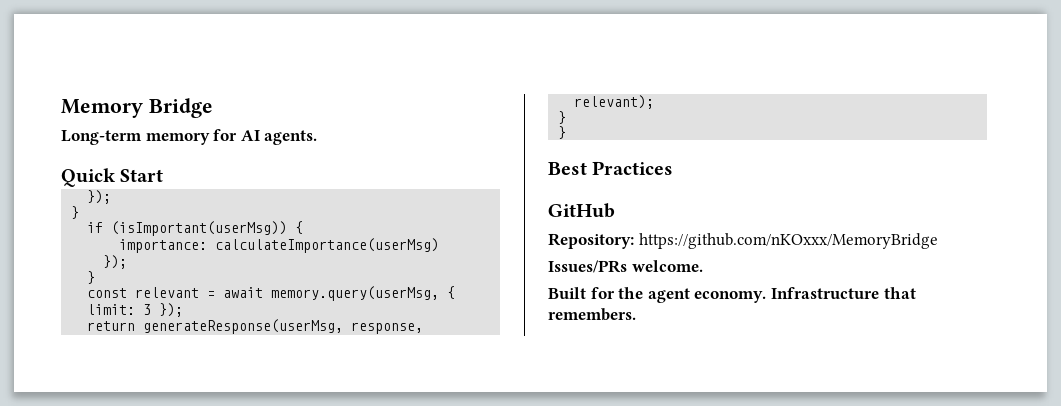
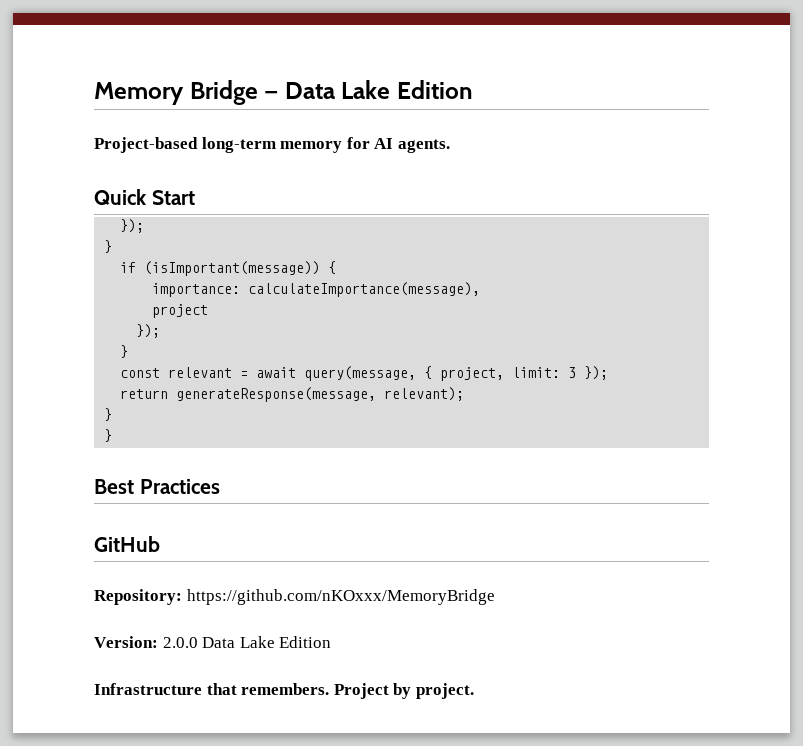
[61,130,142,145] // Long-term -> [264,80,474,99] [94,137,276,153] — Data Lake Edition // Project-based long-term
[111,221,288,236] (isImportant(userMsg)) -> [144,261,321,276] (isImportant(message))
[215,238,440,253] calculateImportance(userMsg) -> [248,282,481,297] [152,304,209,318] calculateImportance(message), // project
[271,286,456,301] memory.query(userMsg, { -> [304,366,505,381] query(message, { project,
[143,319,424,334] generateResponse(userMsg, response, -> [176,387,377,402] generateResponse(message,
[548,260,703,273] [548,287,916,303] [548,308,636,321] Issues/PRs welcome. // Built for the agent economy. Infrastructure that remembers. -> [94,636,332,648] [94,683,474,699] Version: 2.0.0 Data Lake Edition // Infrastructure that remembers. Project by project.

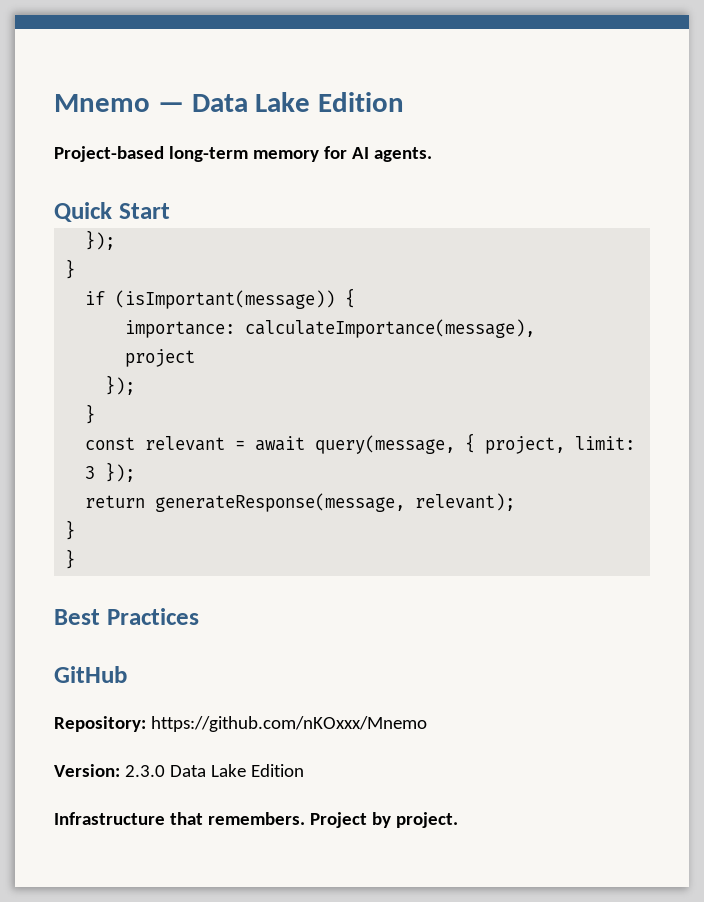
[94,80,258,105] Memory Bridge -> [54,94,150,112] Mnemo
[186,589,495,605] https://github.com/nKOxxx/MemoryBridge -> [150,716,427,732] https://github.com/nKOxxx/Mnemo
[162,637,198,648] 2.0.0 -> [124,765,165,777] 2.3.0

